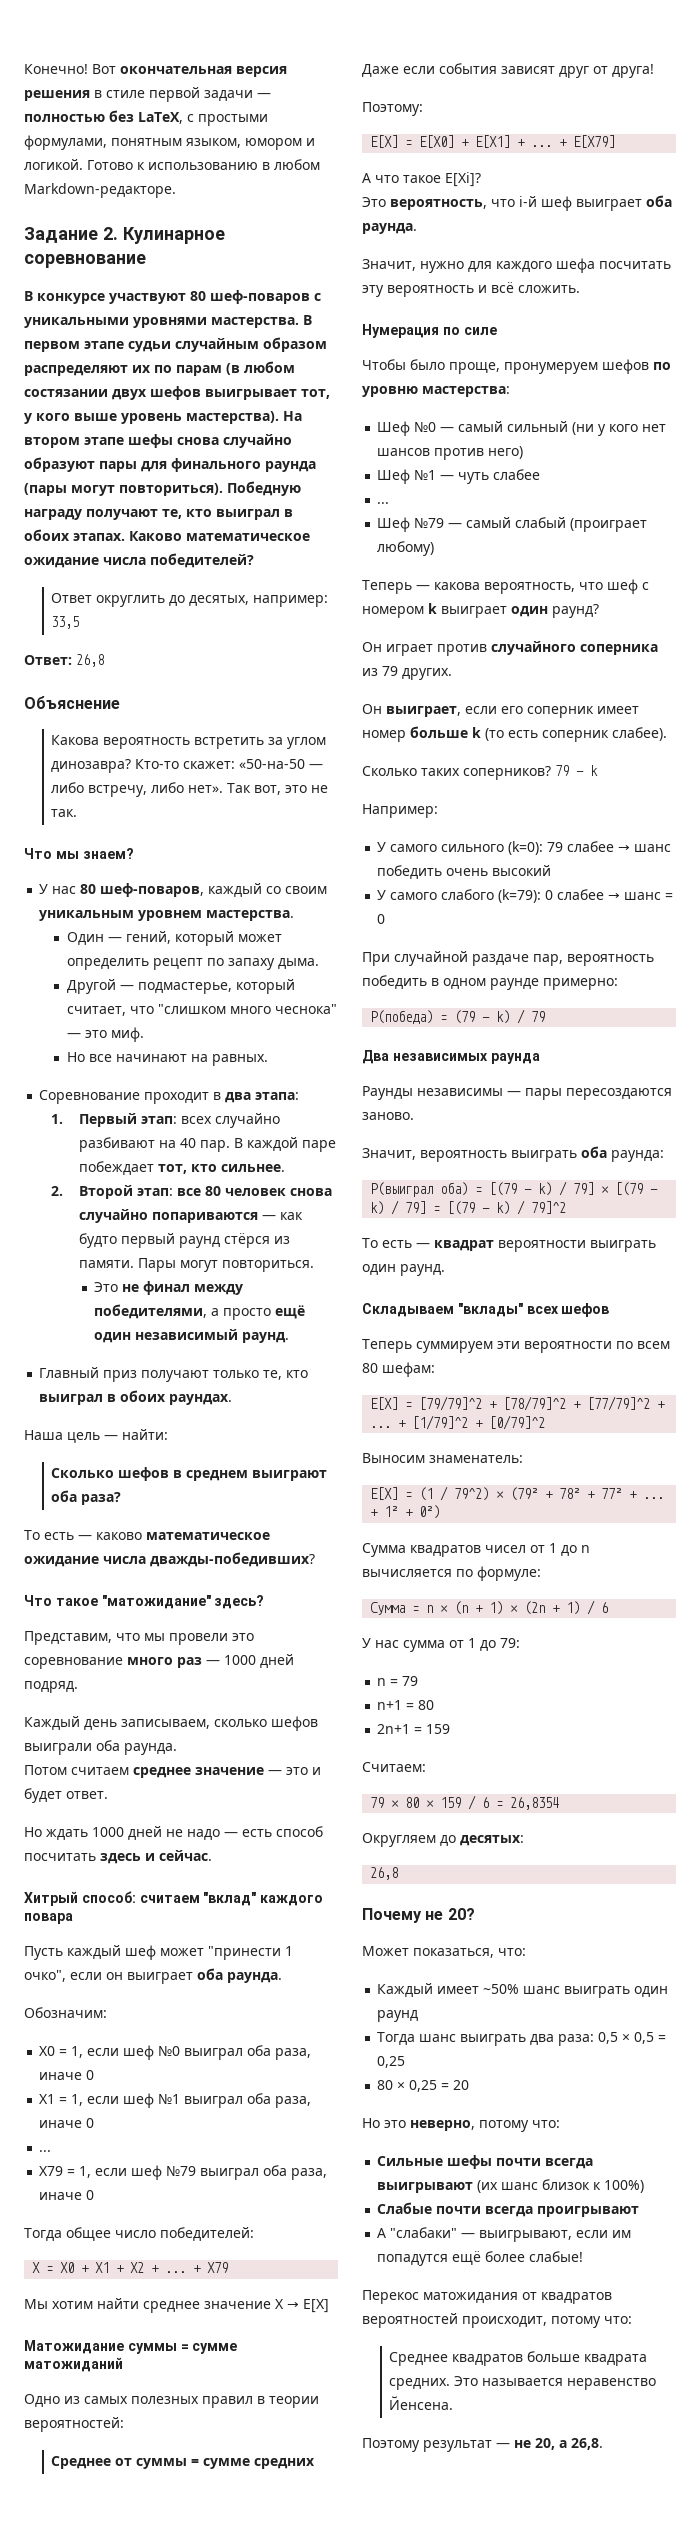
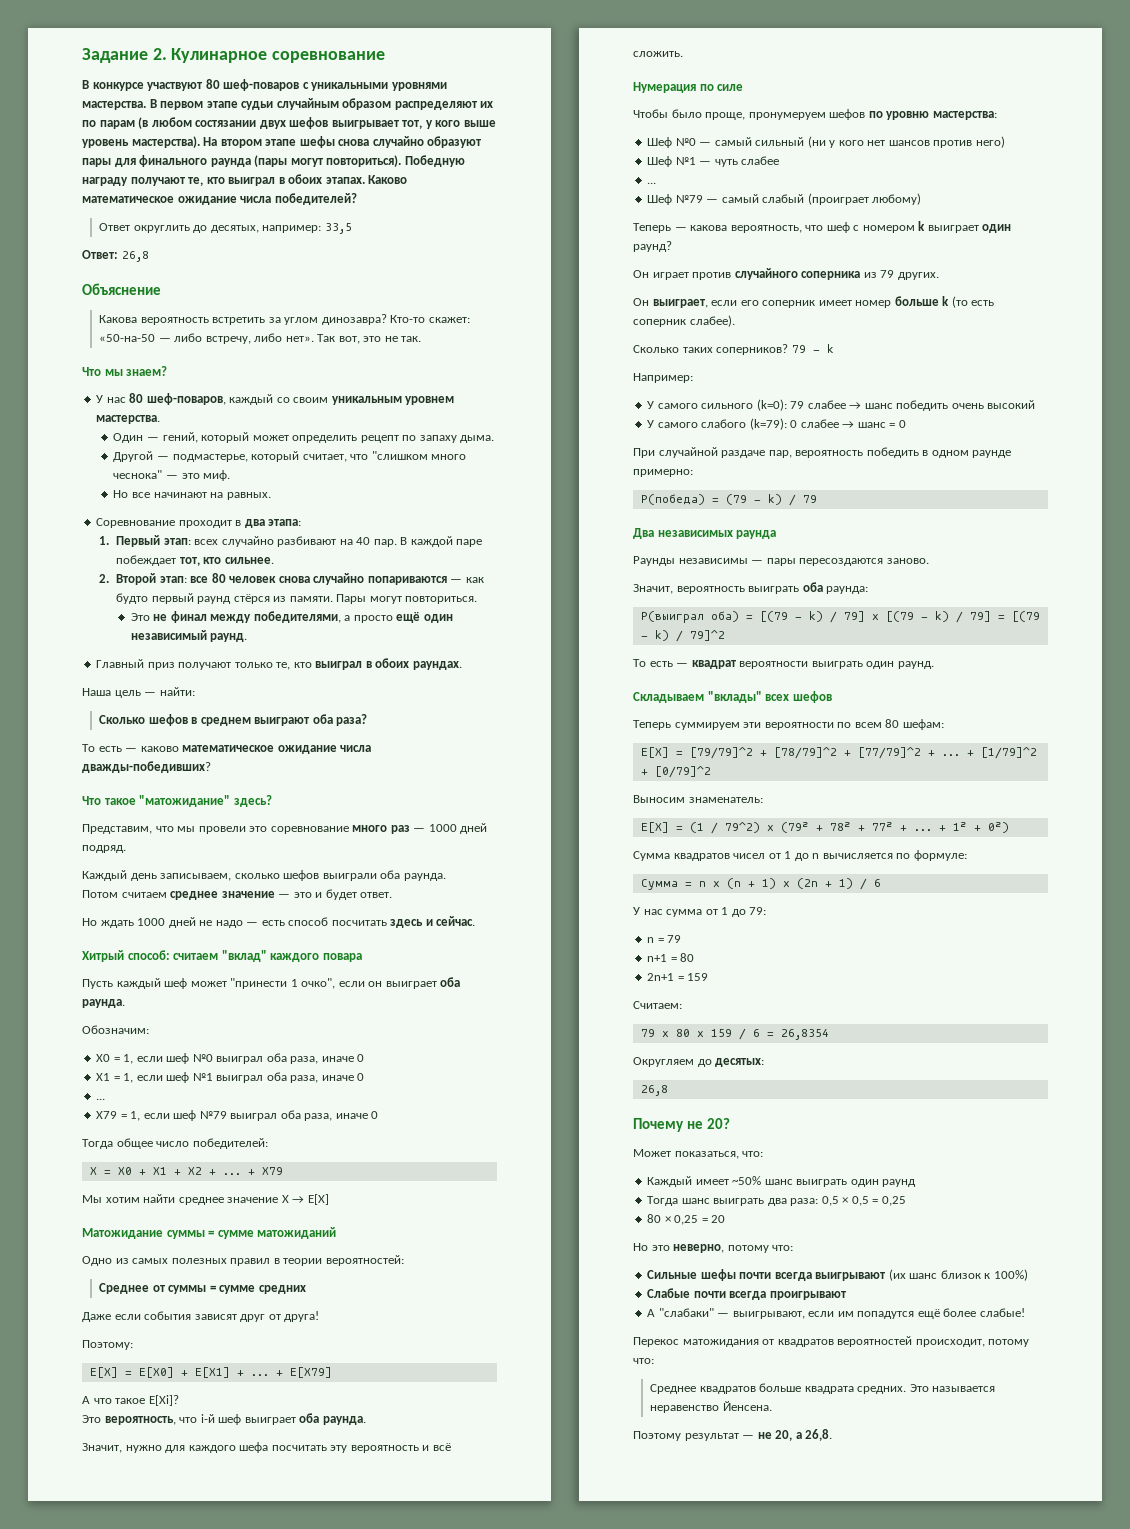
[24,64,287,77] [24,87,271,102] [24,110,268,126] [24,135,315,150] [24,159,320,170] [24,183,176,198] Конечно! Вот окончательная версия решения в стиле первой задачи — полностью без LaTeX, с простыми формулами, понятным языком, юмором и логикой. Готово к использованию в любом Markdown-редакторе. // -> (82, 55) none

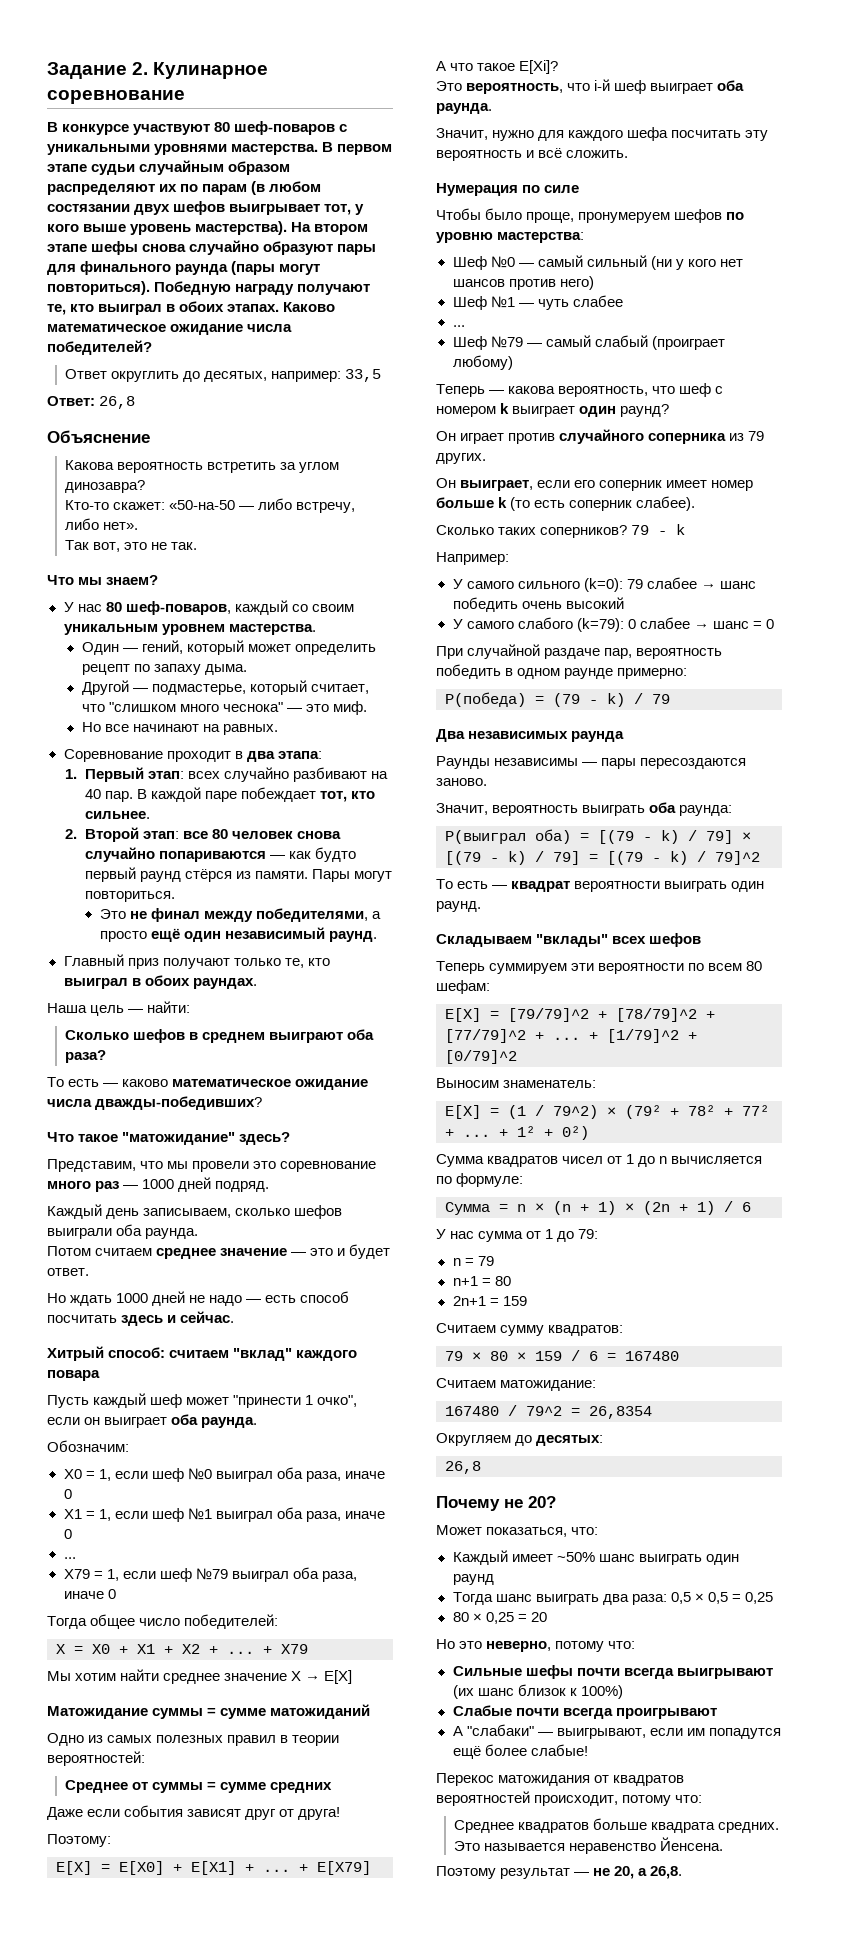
(387, 319) none -> (146, 486) //
(314, 339) none -> (139, 526) //
[633,1001,682,1009] Считаем: -> [436,1323,624,1336] Считаем сумму квадратов:
(774, 1034) none -> [625,1351,679,1361] [436,1378,597,1391] [445,1405,580,1416] 167480 // Считаем матожидание: // 167480 / 79^2 =

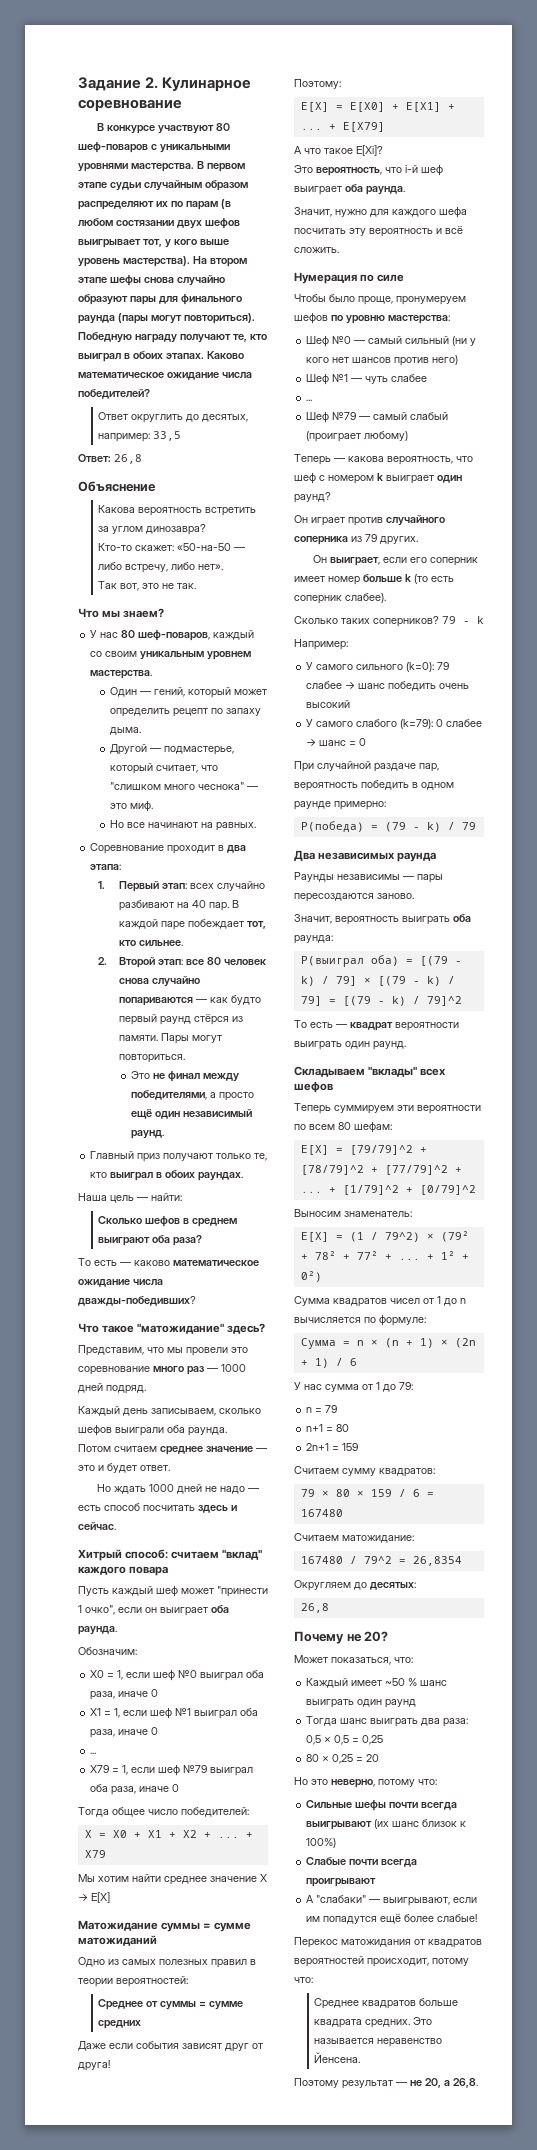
[556,1552,595,1562] ~50% -> [385,1678,418,1686] ~50 %

